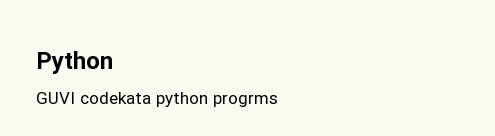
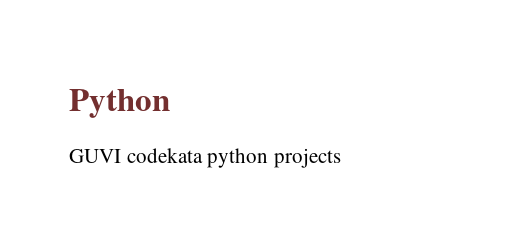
[213,95,278,107] progrms -> [274,148,342,168] projects

